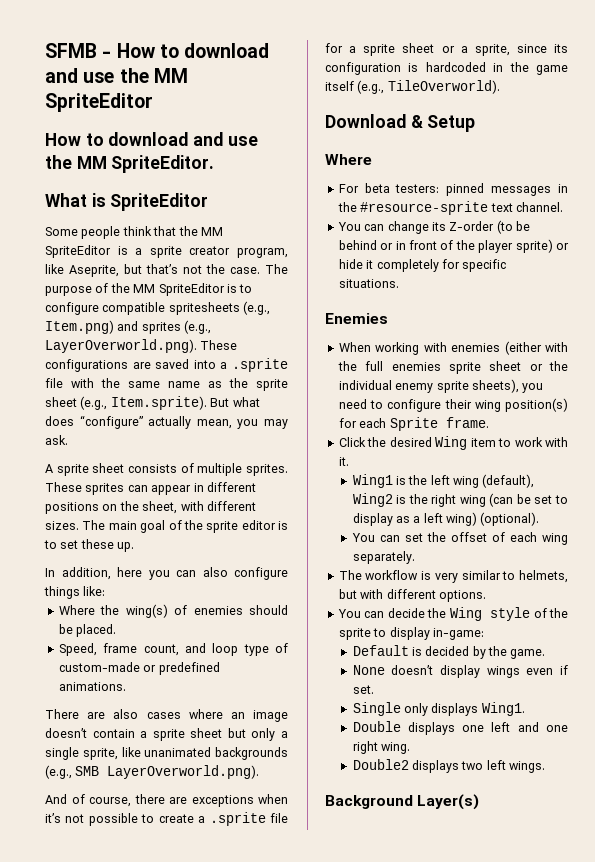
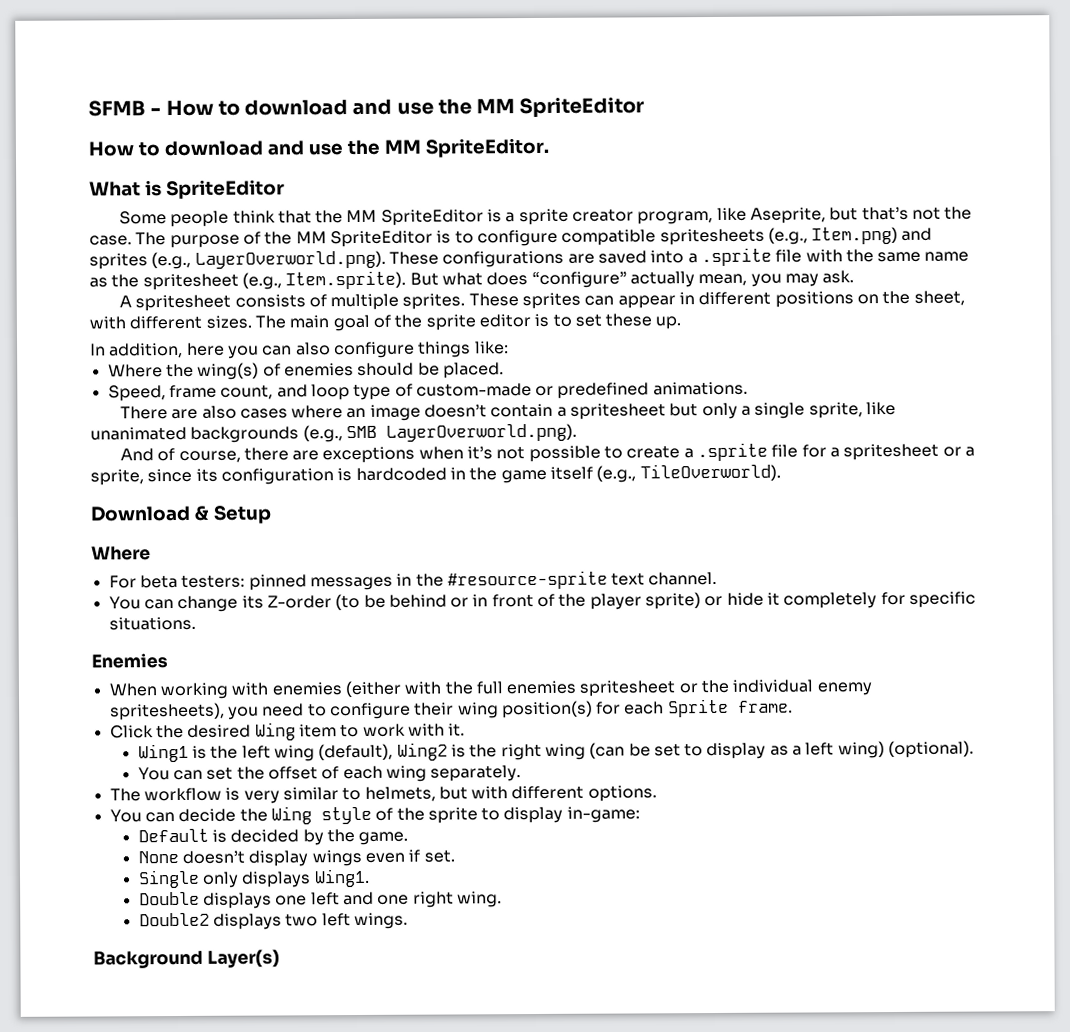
[256,379,288,391] [45,397,77,407] sprite sheet -> [142,273,239,291] spritesheet
[56,463,125,476] sprite sheet -> [135,294,232,312] spritesheet
[152,728,223,741] sprite sheet -> [570,403,667,420] spritesheet
[363,43,435,56] sprite sheet -> [843,443,940,461] spritesheet
[448,361,522,374] sprite sheet -> [579,680,677,697] spritesheet
[436,379,519,393] sprite sheets), -> [109,702,225,721] spritesheets),

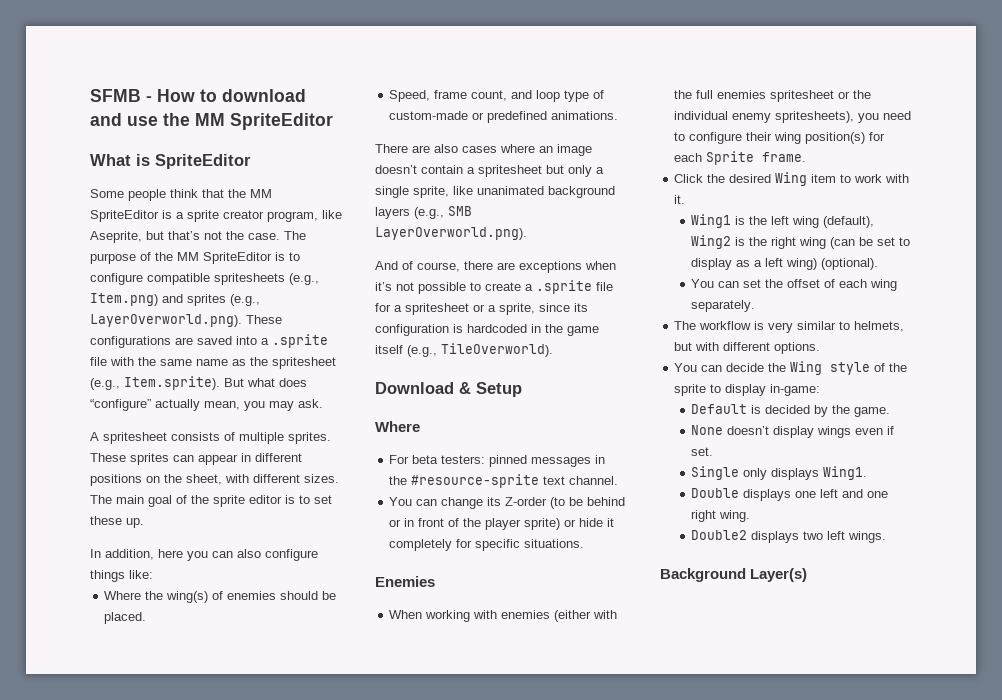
[88,137,549,158] // How to download and use the MM SpriteEditor. -> (333, 121) none
[190,426,300,443] backgrounds -> [548,186,615,198] [375,207,410,219] background layers

